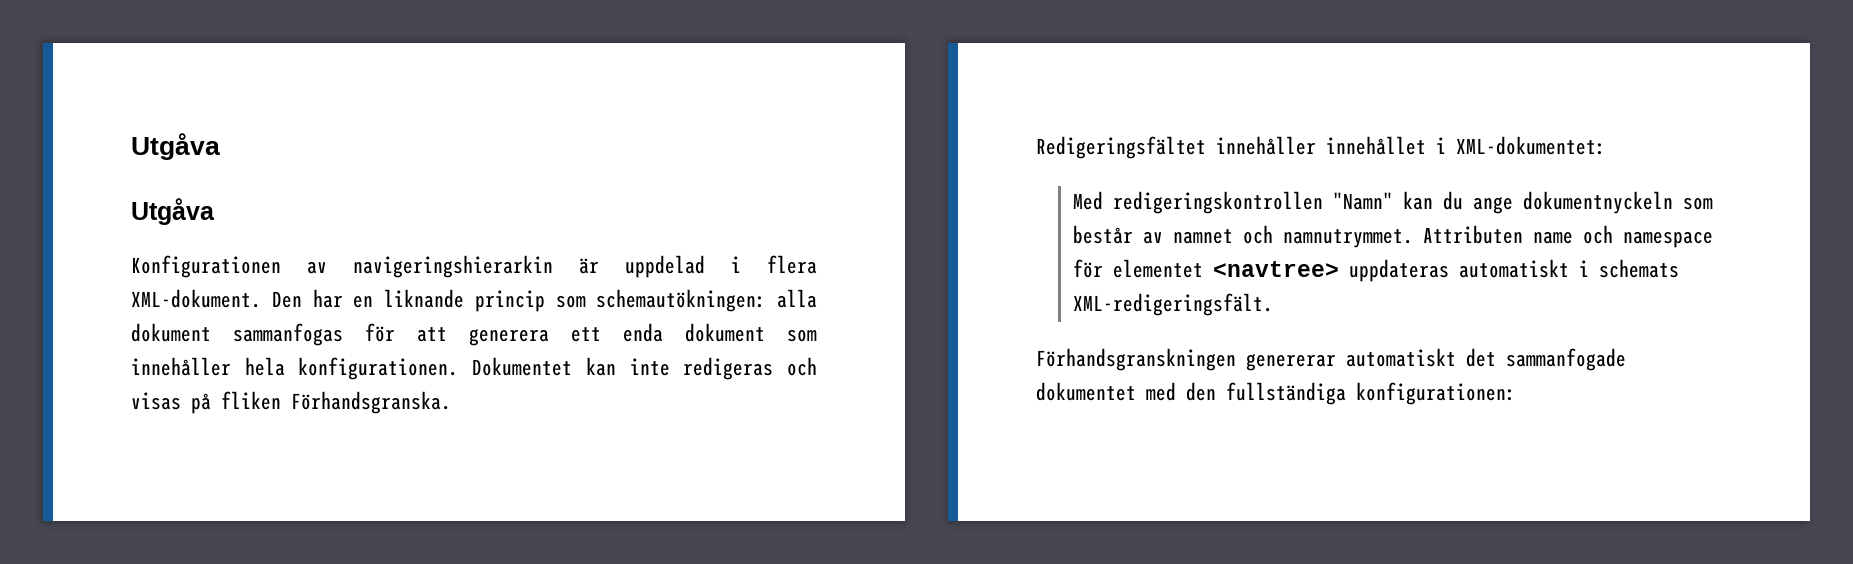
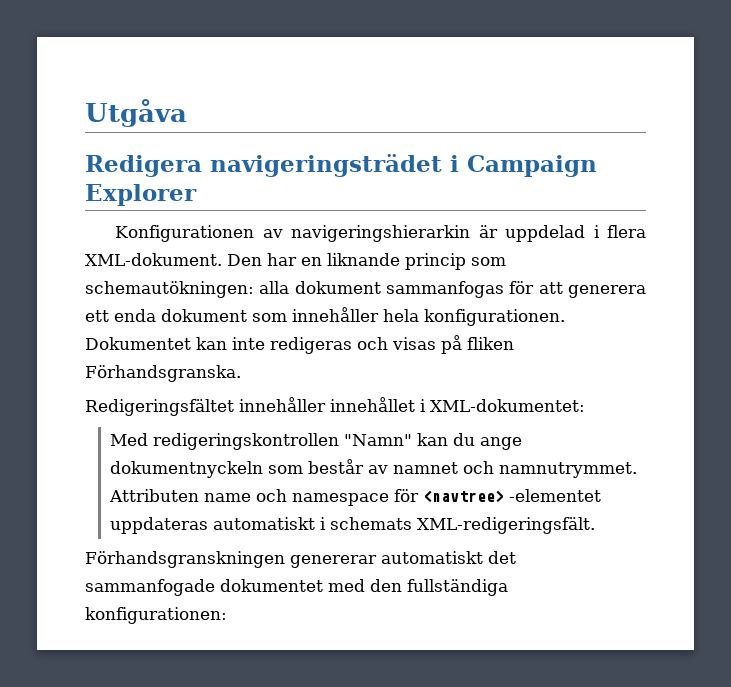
[131,133,220,160] [131,198,215,225] Utgåva // Utgåva -> [85,99,187,127] [85,154,597,177] [85,184,197,206] Utgåva // Redigera navigeringsträdet i Campaign Explorer
[1112,259,1339,278] elementet <navtree> -> [422,489,601,503] <navtree> -elementet

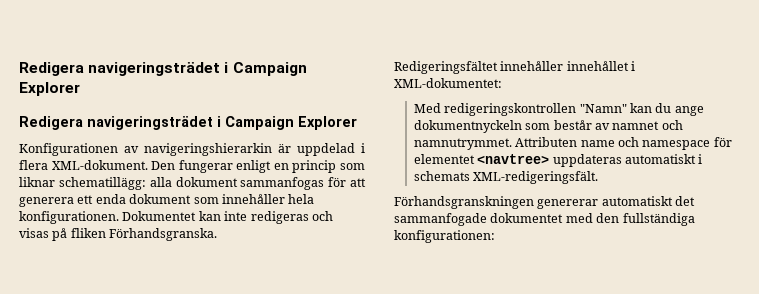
[85,99,187,127] Utgåva -> [19,62,307,76] [19,82,80,96] Redigera navigeringsträdet i Campaign Explorer
[267,253,506,270] [85,281,254,298] har en liknande princip som schemautökningen: -> [178,160,365,173] [19,177,146,190] fungerar enligt en princip som liknar schematillägg:
[422,489,601,503] <navtree> -elementet -> [413,154,550,164] elementet <navtree>

